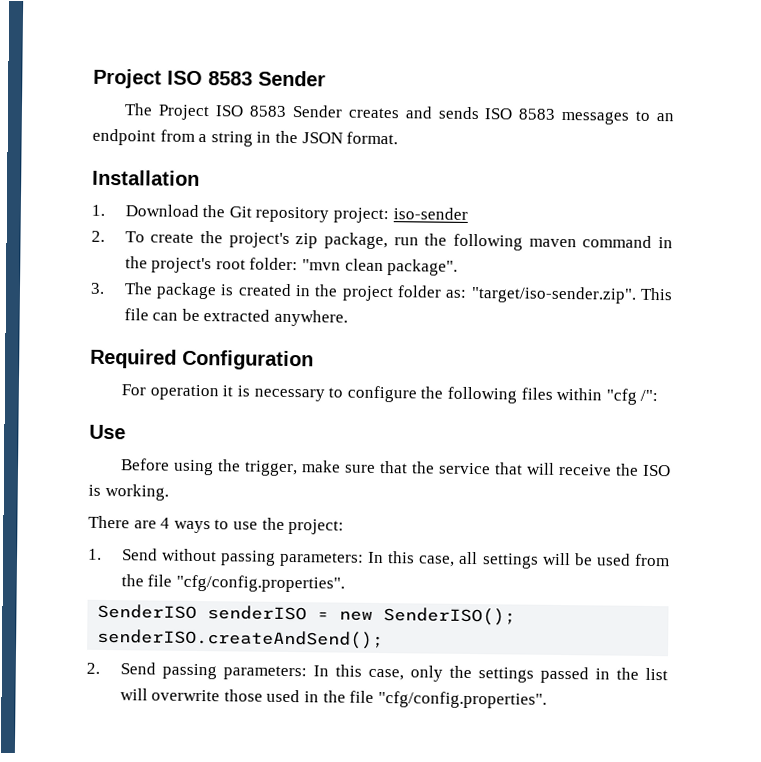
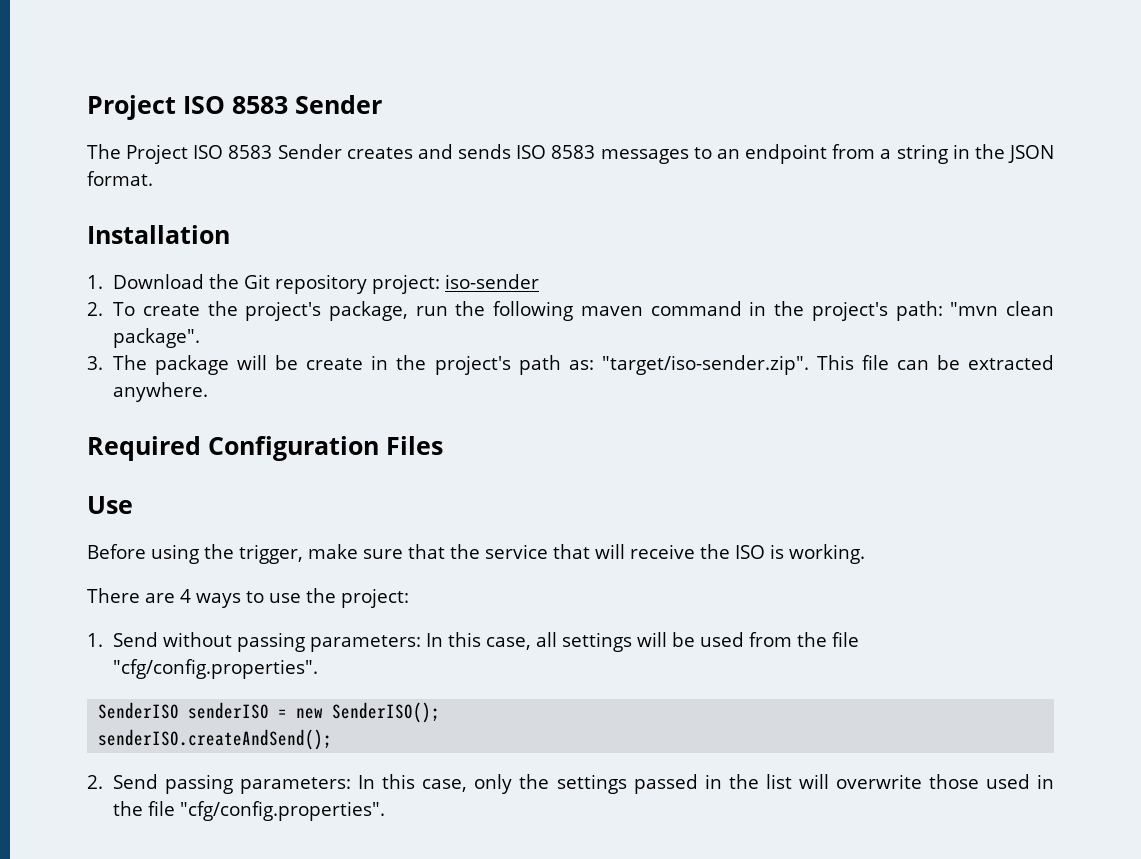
[295,233,319,249] zip -> (322, 311) none
[215,257,299,271] root folder: -> [895,301,943,321] path:
[220,283,443,302] is created in the project folder -> [237,355,561,375] will be create in the project's path
[121,384,659,405] // For operation it is necessary to configure the following files within "cfg /": -> [386,436,443,455] Files

